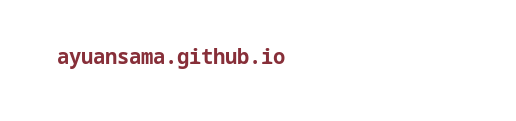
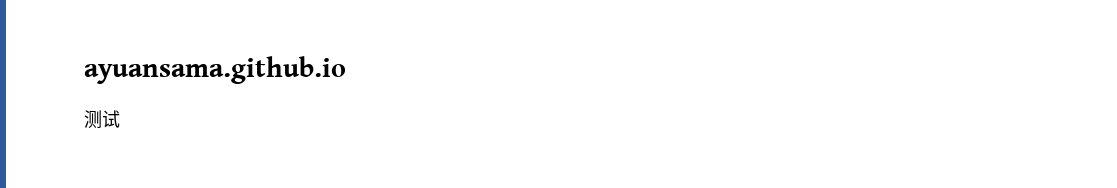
(285, 58) none -> [84,110,120,129] // 测试

